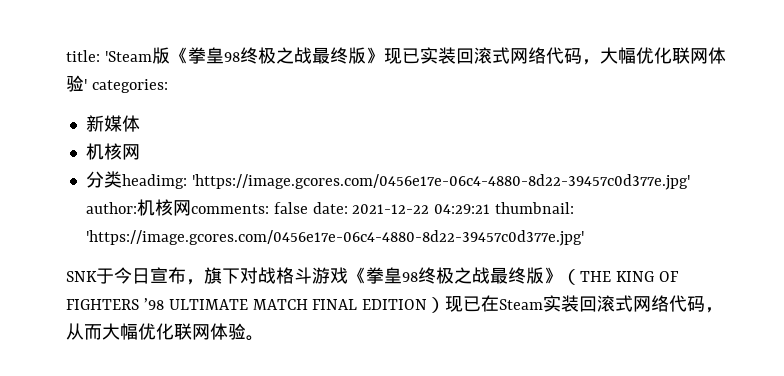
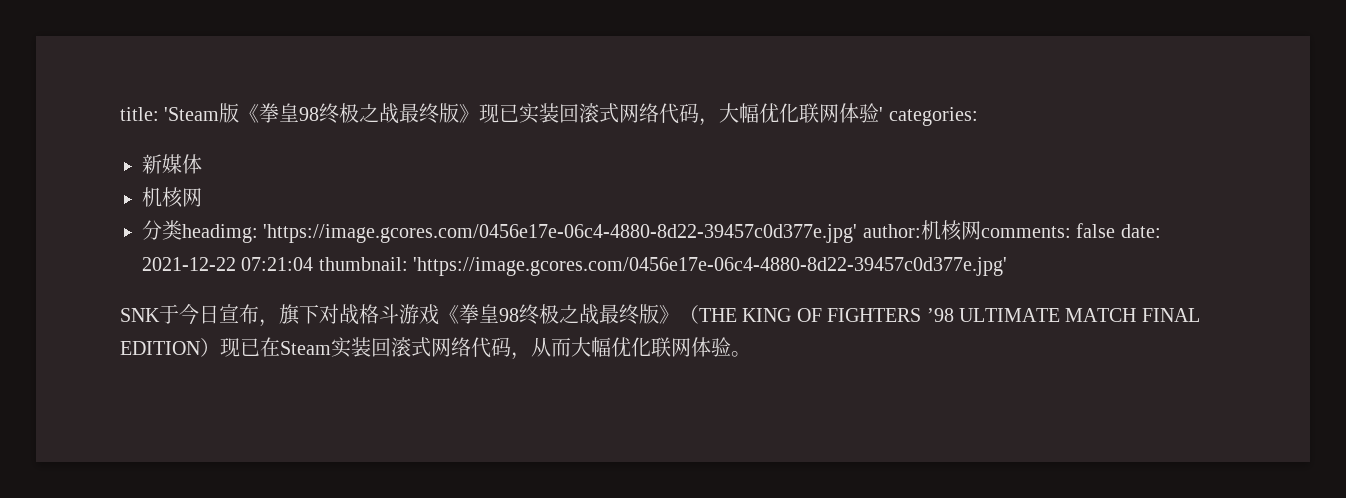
[434,204,491,214] 04:29:21 -> [241,257,314,271] 07:21:04

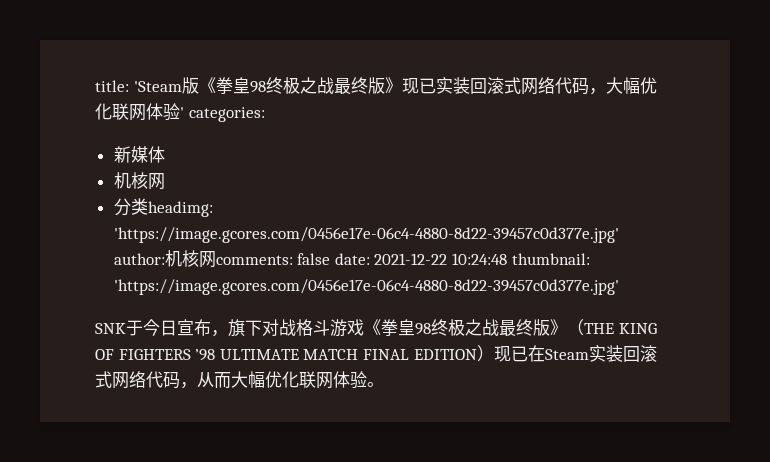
[241,257,314,271] 07:21:04 -> [452,253,508,265] 10:24:48

